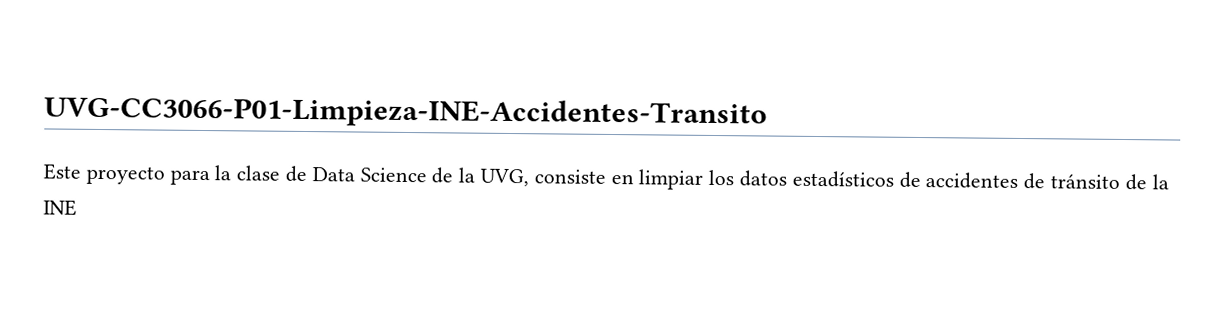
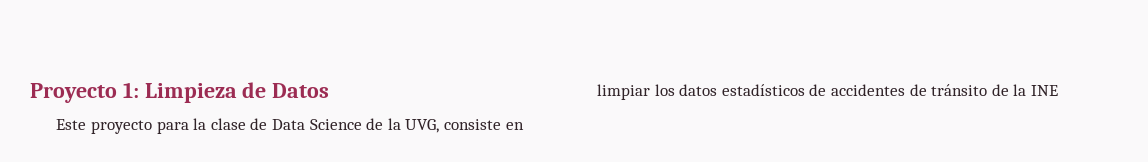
[44,95,768,130] UVG-CC3066-P01-Limpieza-INE-Accidentes-Transito -> [30,82,330,103] Proyecto 1: Limpieza de Datos

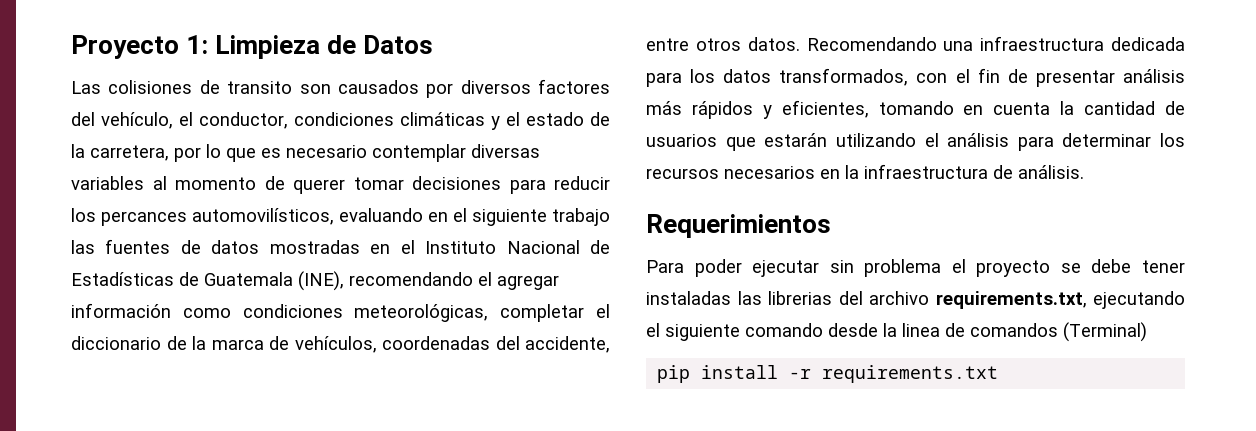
[56,118,524,134] [597,84,1058,100] Este proyecto para la clase de Data Science de la UVG, consiste en limpiar los datos estadísticos de accidentes de tránsito de la INE -> [71,79,610,98] [71,112,610,130] [71,144,540,162] [71,176,610,194] [71,208,610,226] [71,239,611,254] [71,271,559,291] [71,303,610,322] [71,336,610,353] [646,36,1185,51] [646,68,1185,87] [646,100,1185,119] [646,133,1185,151] [646,164,1084,179] [646,214,831,238] [646,259,1185,277] [646,291,1185,309] [646,322,1147,342] [657,365,999,383] Las colisiones de transito son causados por diversos factores del vehículo, el conductor, condiciones climáticas y el estado de la carretera, por lo que es necesario contemplar diversas variables al momento de querer tomar decisiones para reducir los percances automovilísticos, evaluando en el siguiente trabajo las fuentes de datos mostradas en el Instituto Nacional de Estadísticas de Guatemala (INE), recomendando el agregar información como condiciones meteorológicas, completar el diccionario de la marca de vehículos, coordenadas del accidente, entre otros datos. Recomendando una infraestructura dedicada para los datos transformados, con el fin de presentar análisis más rápidos y eficientes, tomando en cuenta la cantidad de usuarios que estarán utilizando el análisis para determinar los recursos necesarios en la infraestructura de análisis. // Requerimientos // Para poder ejecutar sin problema el proyecto se debe tener instaladas las librerias del archivo requirements.txt, ejecutando el siguiente comando desde la linea de comandos (Terminal) // pip install -r requirements.txt

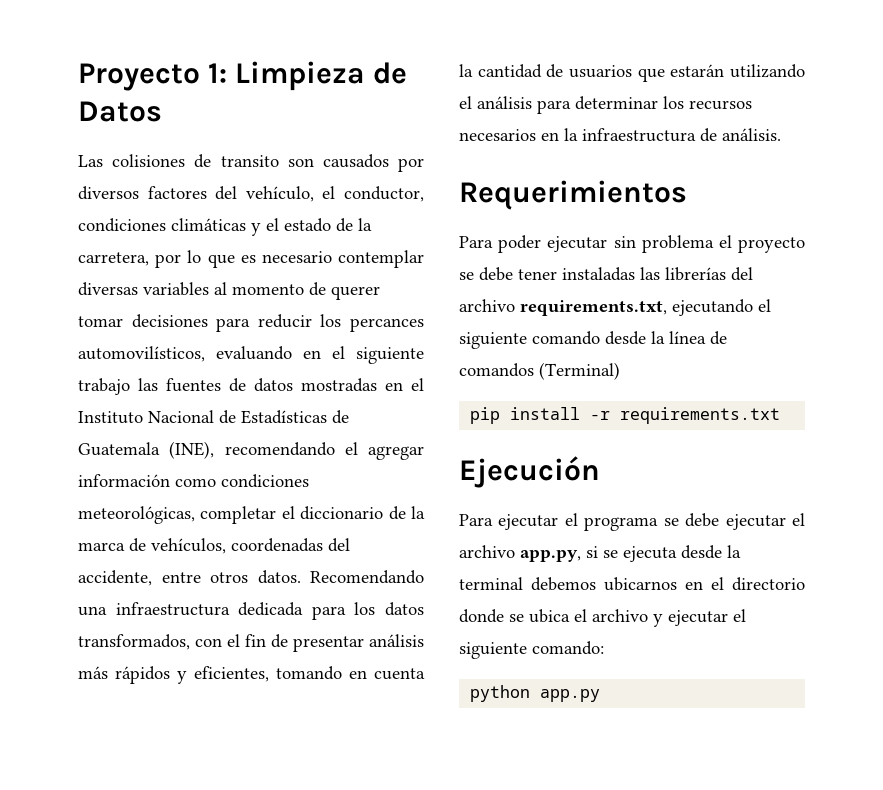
[768,291,832,305] librerias -> [665,267,726,281] librerías
[902,323,940,337] linea -> [669,331,706,344] línea
(999, 374) none -> [459,456,600,488] [459,513,805,531] [459,545,741,562] [459,577,805,591] [459,609,746,627] [459,641,604,659] [470,685,601,702] // Ejecución // Para ejecutar el programa se debe ejecutar el archivo app.py, si se ejecuta desde la terminal debemos ubicarnos en el directorio donde se ubica el archivo y ejecutar el siguiente comando: // python app.py

